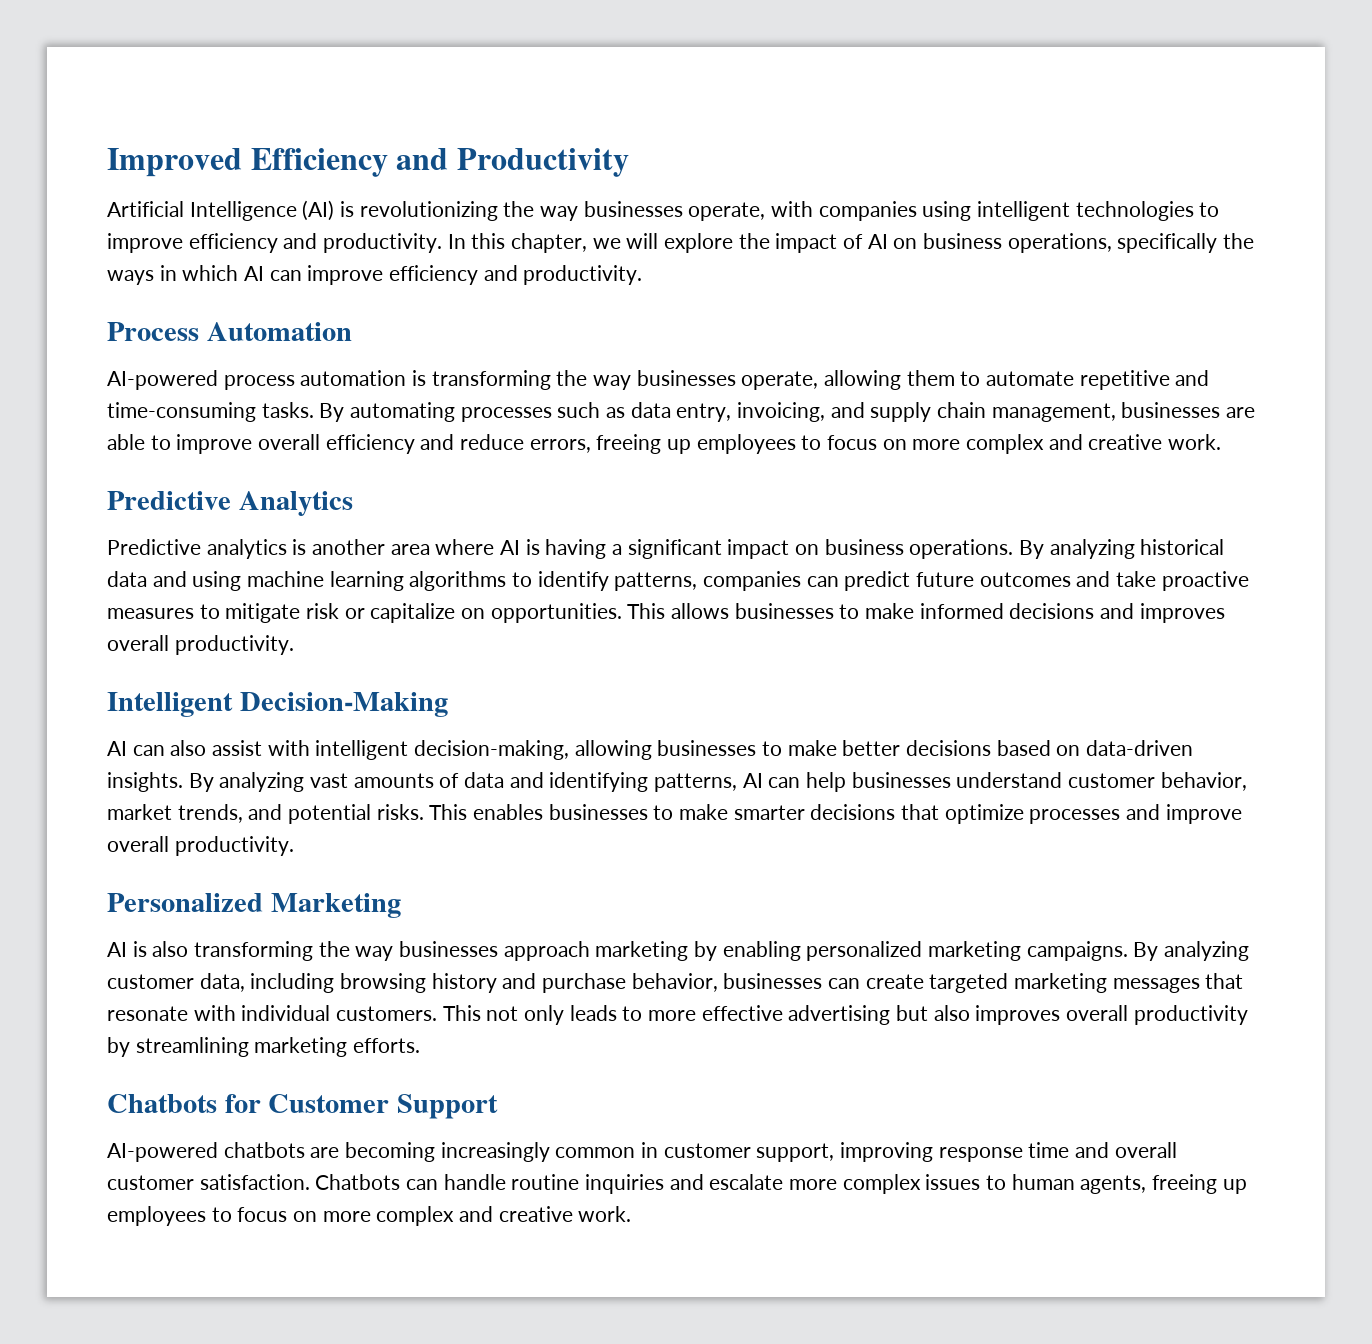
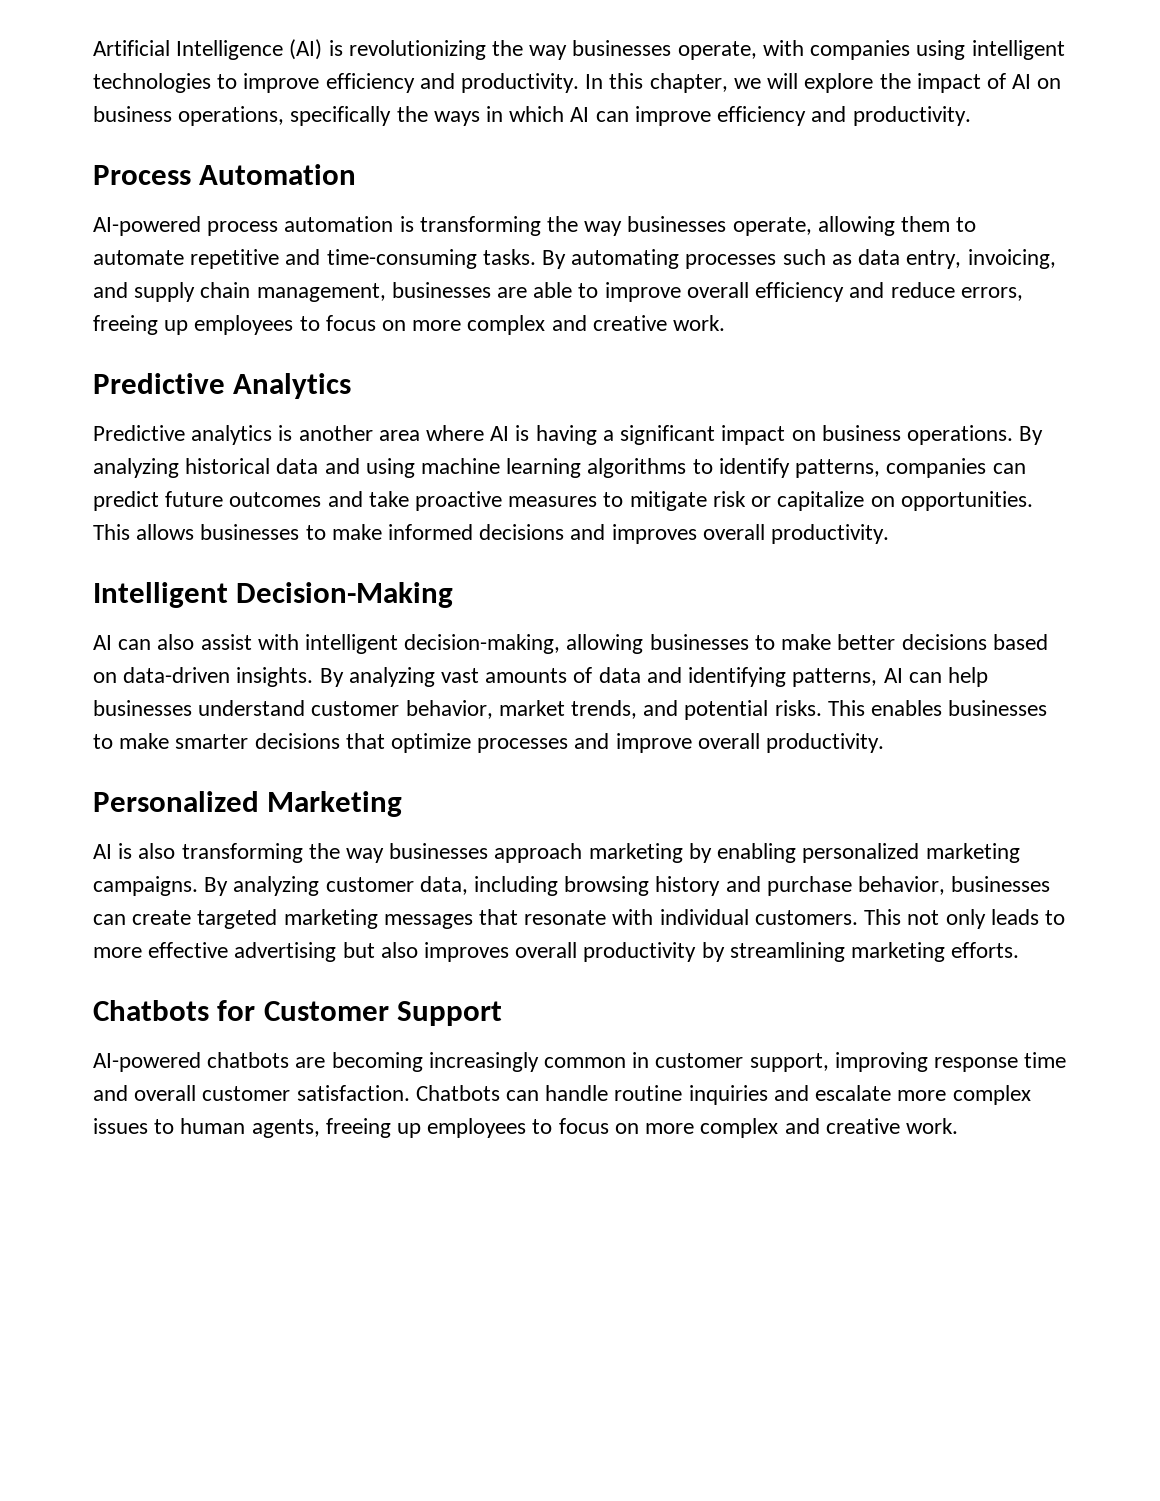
[107,148,629,177] Improved Efficiency and Productivity // -> (93, 48) none

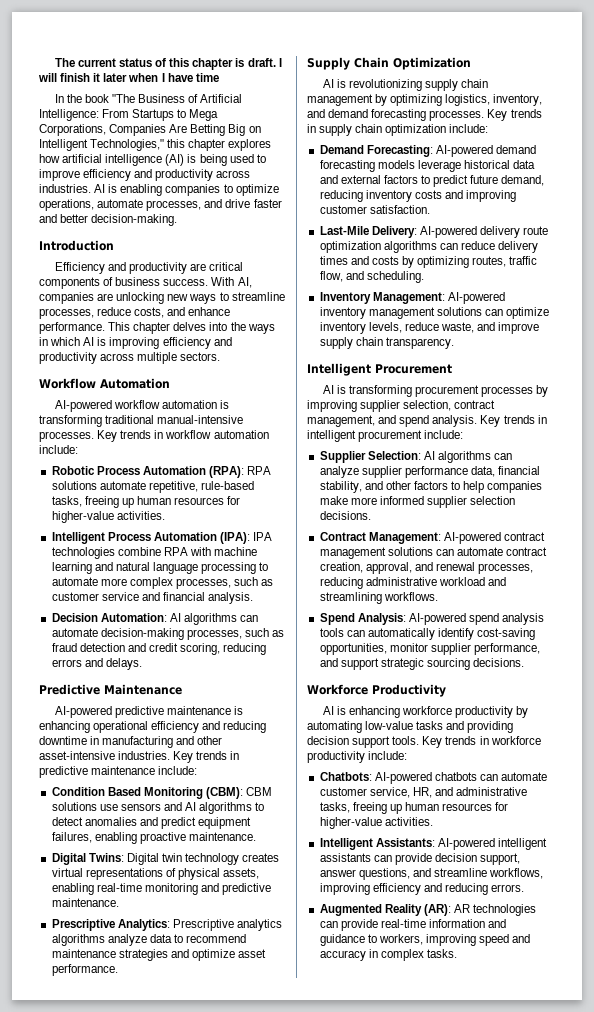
[93,39,1065,60] [93,73,1062,93] [93,106,392,126] Artificial Intelligence (AI) is revolutionizing the way businesses operate, with companies using intelligent technologies to improve efficiency and productivity. In this chapter, we will explore the impact of AI on business operations, specifically -> [54,58,282,70] [38,73,219,82] [54,94,243,103] [39,109,219,121] [39,124,261,136] [39,139,272,151] [39,154,266,166] [39,169,251,181] [39,184,279,196] [39,199,282,211] [39,214,178,226] [39,240,114,251] [54,262,244,274] [39,277,252,289] [39,292,285,304] [39,307,231,319] [39,322,228,334] The current status of this chapter is draft. I will finish it later when I have time // In the book "The Business of Artificial Intelligence: From Startups to Mega Corporations, Companies Are Betting Big on Intelligent Technologies," this chapter explores how artificial intelligence (AI) is being used to improve efficiency and productivity across industries. AI is enabling companies to optimize operations, automate processes, and drive faster and better decision-making. // Introduction // Efficiency and productivity are critical components of business success. With AI, companies are unlocking new ways to streamline processes, reduce costs, and enhance performance. This chapter delves into
[595,106,971,126] [93,165,191,185] can improve efficiency and productivity. // Process -> [97,337,232,349] [39,352,221,364] [39,378,96,389] is improving efficiency and productivity across multiple sectors. // Workflow
[207,221,279,236] process -> [113,400,160,409] workflow
[547,216,977,236] [93,249,1056,269] [93,282,1023,302] [93,315,726,335] [93,373,352,399] [93,425,1044,445] [93,458,1026,478] [93,491,1033,511] [93,524,890,544] [93,582,454,608] [93,634,1048,654] [93,667,988,687] [93,700,1048,720] [93,733,885,753] [93,791,403,817] [93,843,1020,863] [93,876,1051,896] [93,909,1065,929] [93,942,1020,962] [93,1000,503,1026] [93,1052,1067,1072] [93,1085,1031,1105] [93,1118,958,1138] the way businesses operate, allowing them to automate repetitive and time-consuming tasks. By automating processes such as data entry, invoicing, and supply chain management, businesses are able to improve overall efficiency and reduce errors, freeing up employees to focus on more complex and creative work. // Predictive Analytics // Predictive analytics is another area where AI is having a significant impact on business operations. By analyzing historical data and using machine learning algorithms to identify patterns, companies can predict future outcomes and take proactive measures to mitigate risk or capitalize on opportunities. This allows businesses to make informed decisions and improves overall productivity. // Intelligent Decision-Making // AI can also assist with intelligent decision-making, allowing businesses to make better decisions based on data-driven insights. By analyzing vast amounts of data and identifying patterns, AI can help businesses understand customer behavior, market trends, and potential risks. This enables businesses to make smarter decisions that optimize processes and improve overall productivity. // Personalized Marketing // AI is also transforming the way businesses approach marketing by enabling personalized marketing campaigns. By analyzing customer data, including browsing history and purchase behavior, businesses can create targeted marketing messages that resonate with individual customers. This not only leads to more effective advertising but also improves overall productivity by streamlining marketing efforts. // Chatbots for Customer Support // AI-powered chatbots are becoming increasingly common in customer support, improving response time and overall customer satisfaction. Chatbots can handle routine inquiries and escalate more complex issues to human agents, freeing up employees to focus on more complex and creative work. -> [105,415,244,424] [39,430,269,442] [39,445,78,454] [51,466,272,478] [51,481,254,493] [51,496,241,508] [51,511,165,523] [51,532,273,544] [51,547,258,559] [51,562,269,574] [51,577,274,589] [51,592,254,604] [51,613,259,625] [51,628,285,640] [51,643,267,655] [51,658,142,670] [39,684,182,695] [54,706,244,718] [39,721,267,733] [39,736,223,748] [39,751,240,763] [39,766,198,778] [51,787,273,799] [51,802,265,814] [51,817,252,829] [51,832,256,844] [51,853,280,865] [51,868,260,880] [51,883,272,895] [51,898,119,907] [51,919,282,931] [51,934,247,946] [51,949,267,961] [51,964,118,976] [307,57,471,70] [322,79,489,91] [307,94,543,106] [307,109,542,121] [307,124,489,136] [319,145,536,157] [319,160,536,172] [319,175,545,187] [319,190,517,202] [319,205,430,214] [319,226,549,238] [319,241,539,253] [319,256,538,268] [319,271,424,283] [319,292,505,304] [319,307,550,319] [319,322,540,334] [319,337,454,349] [307,363,452,376] [322,385,549,397] [307,400,496,412] [307,415,547,427] [307,430,464,442] [319,451,513,463] [319,466,541,478] [319,481,543,493] [319,496,516,508] [319,511,371,520] [319,532,545,544] [319,547,548,559] [319,562,534,574] [319,577,506,589] [319,592,438,604] [319,613,545,625] [319,628,536,640] [319,643,540,655] [319,658,525,670] [307,684,446,697] [322,706,529,718] [307,721,514,733] [307,736,541,748] [307,751,408,763] [319,772,548,784] [319,787,528,798] [319,802,509,814] [319,817,433,829] [319,838,547,850] [319,853,521,865] [319,868,544,880] [319,883,525,895] [319,904,537,916] [319,919,507,931] [319,934,531,946] [319,949,457,961] traditional manual-intensive processes. Key trends in workflow automation include: // Robotic Process Automation (RPA): RPA solutions automate repetitive, rule-based tasks, freeing up human resources for higher-value activities. // Intelligent Process Automation (IPA): IPA technologies combine RPA with machine learning and natural language processing to automate more complex processes, such as customer service and financial analysis. // Decision Automation: AI algorithms can automate decision-making processes, such as fraud detection and credit scoring, reducing errors and delays. // Predictive Maintenance // AI-powered predictive maintenance is enhancing operational efficiency and reducing downtime in manufacturing and other asset-intensive industries. Key trends in predictive maintenance include: // Condition Based Monitoring (CBM): CBM solutions use sensors and AI algorithms to detect anomalies and predict equipment failures, enabling proactive maintenance. // Digital Twins: Digital twin technology creates virtual representations of physical assets, enabling real-time monitoring and predictive maintenance. // Prescriptive Analytics: Prescriptive analytics algorithms analyze data to recommend maintenance strategies and optimize asset performance. // Supply Chain Optimization // AI is revolutionizing supply chain management by optimizing logistics, inventory, and demand forecasting processes. Key trends in supply chain optimization include: // Demand Forecasting: AI-powered demand forecasting models leverage historical data and external factors to predict future demand, reducing inventory costs and improving customer satisfaction. // Last-Mile Delivery: AI-powered delivery route optimization algorithms can reduce delivery times and costs by optimizing routes, traffic flow, and scheduling. // Inventory Management: AI-powered inventory management solutions can optimize inventory levels, reduce waste, and improve supply chain transparency. // Intelligent Procurement // AI is transforming procurement processes by improving supplier selection, contract management, and spend analysis. Key trends in intelligent procurement include: // Supplier Selection: AI algorithms can analyze supplier performance data, financial stability, and other factors to help companies make more informed supplier selection decisions. // Contract Management: AI-powered contract management solutions can automate contract creation, approval, and renewal processes, reducing administrative workload and streamlining workflows. // Spend Analysis: AI-powered spend analysis tools can automatically identify cost-saving opportunities, monitor supplier performance, and support strategic sourcing decisions. // Workforce Productivity // AI is enhancing workforce productivity by automating low-value tasks and providing decision support tools. Key trends in workforce productivity include: // Chatbots: AI-powered chatbots can automate customer service, HR, and administrative tasks, freeing up human resources for higher-value activities. // Intelligent Assistants: AI-powered intelligent assistants can provide decision support, answer questions, and streamline workflows, improving efficiency and reducing errors. // Augmented Reality (AR): AR technologies can provide real-time information and guidance to workers, improving speed and accuracy in complex tasks.

